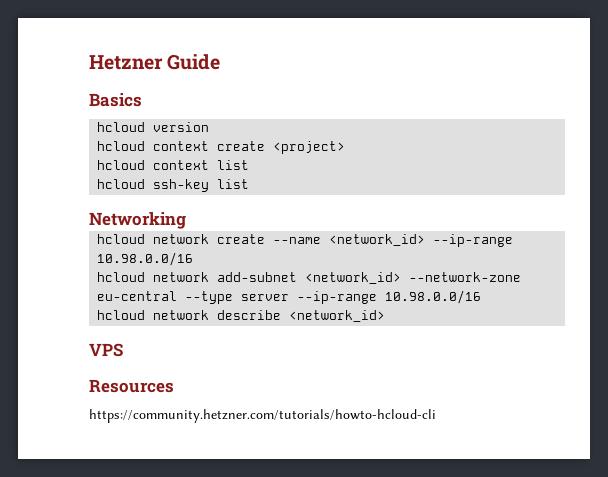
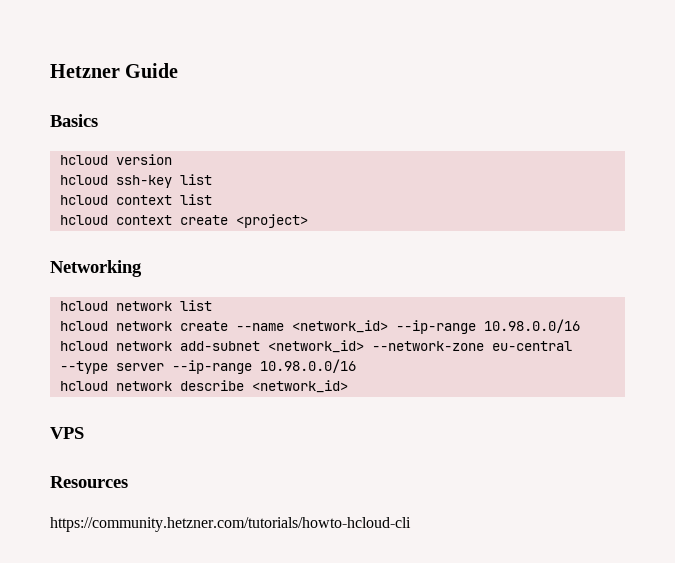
[153,141,346,154] context create <project> -> [115,174,212,188] ssh-key list
[153,179,250,192] [89,212,186,229] ssh-key list // Networking -> [115,214,308,228] [50,260,142,277] [59,300,212,311] context create <project> // Networking // hcloud network list

